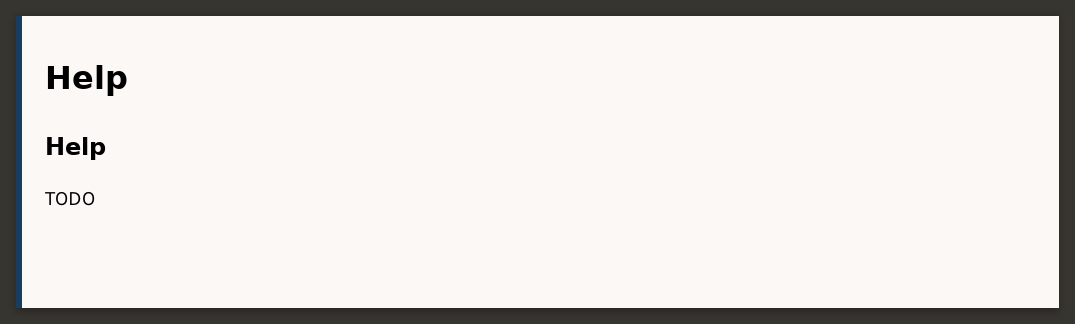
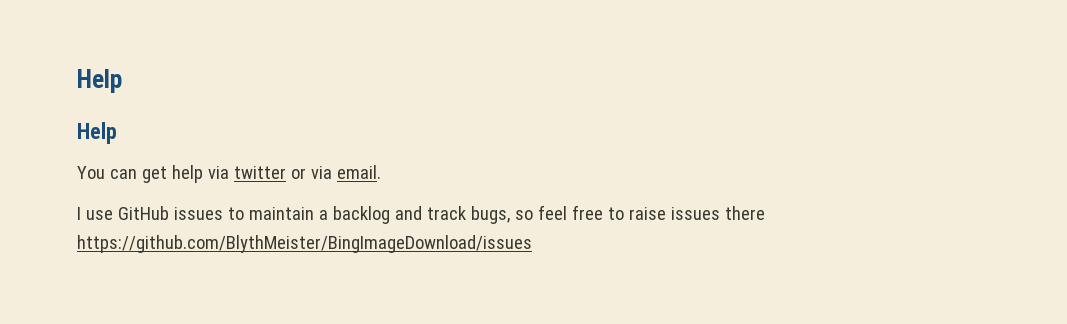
[45,191,95,206] TODO -> [77,165,381,183] [77,205,765,224] [77,235,532,253] You can get help via twitter or via email. // I use GitHub issues to maintain a backlog and track bugs, so feel free to raise issues there https://github.com/BlythMeister/BingImageDownload/issues

